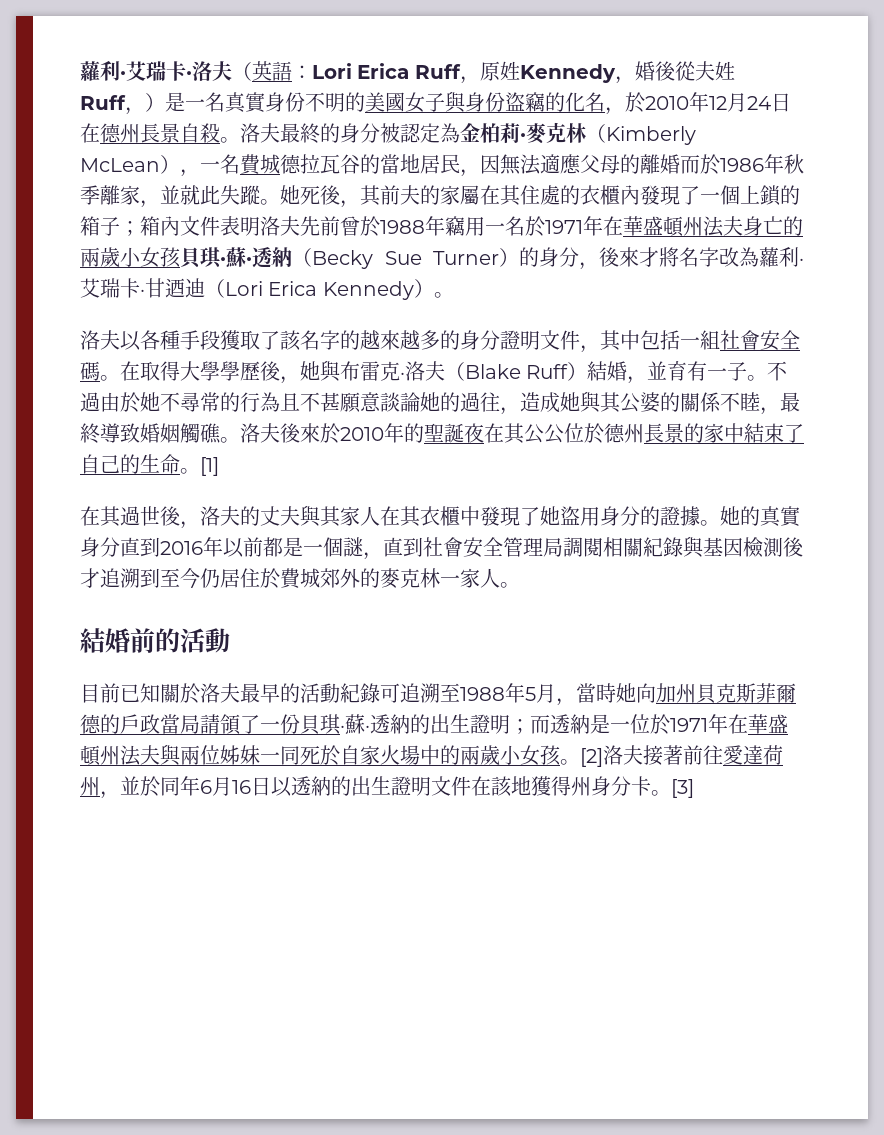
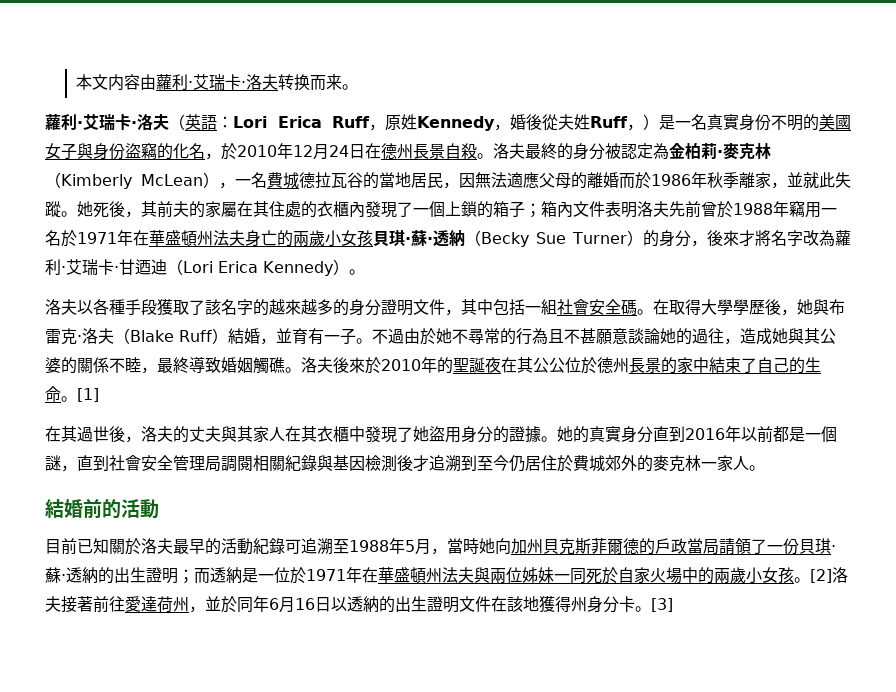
(80, 71) none -> [75,74,358,91] 本文内容由蘿利·艾瑞卡·洛夫转换而来。 //

